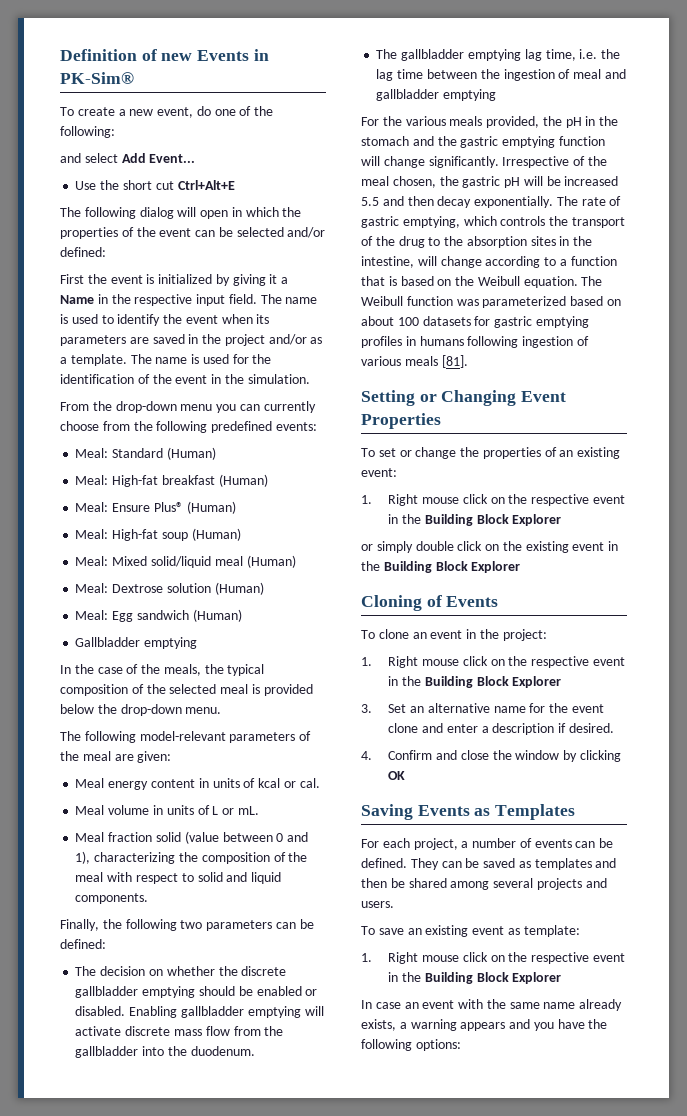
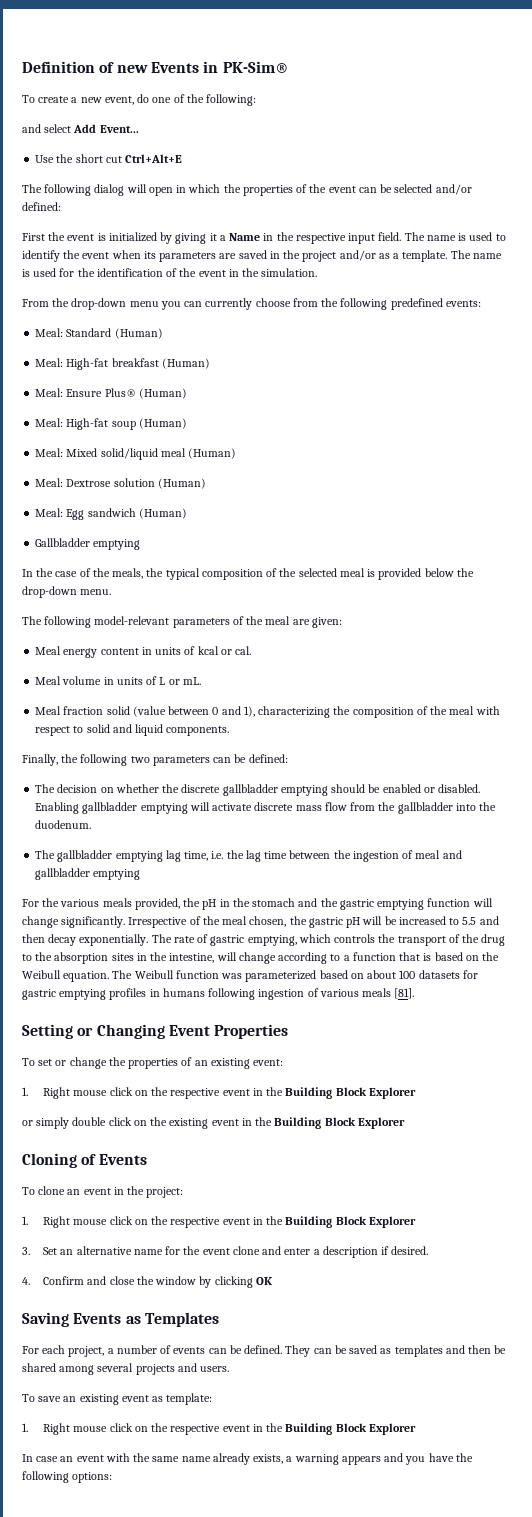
(619, 181) none -> [449,918,460,925] to

